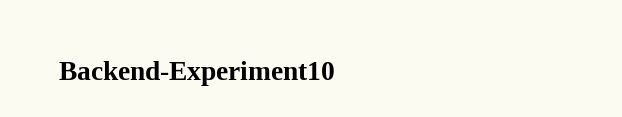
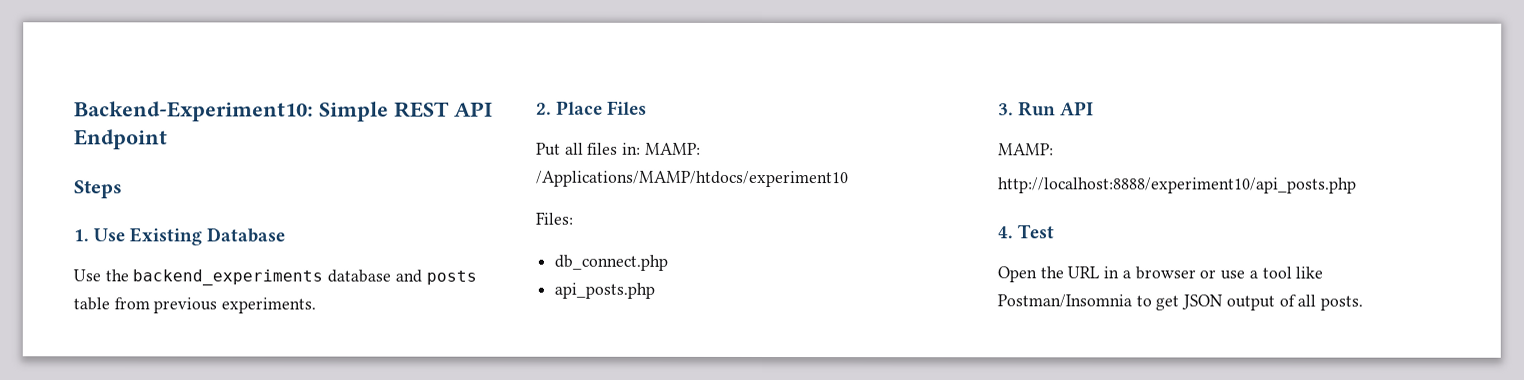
[59,61,335,86] Backend-Experiment10 -> [74,101,493,122] [74,129,168,150] [73,180,123,199] [73,227,286,246] [73,269,477,286] [73,297,317,314] [536,100,648,115] [536,142,701,156] [536,170,849,188] [535,211,573,225] [554,254,669,271] [554,282,656,299] [998,101,1095,117] [998,143,1054,156] [997,177,1357,194] [997,224,1055,239] [997,266,1324,283] [997,294,1364,311] Backend-Experiment10: Simple REST API Endpoint // Steps // 1. Use Existing Database // Use the backend_experiments database and posts table from previous experiments. // 2. Place Files // Put all files in: MAMP: /Applications/MAMP/htdocs/experiment10 // Files: // db_connect.php // api_posts.php // 3. Run API // MAMP: // http://localhost:8888/experiment10/api_posts.php // 4. Test // Open the URL in a browser or use a tool like Postman/Insomnia to get JSON output of all posts.

